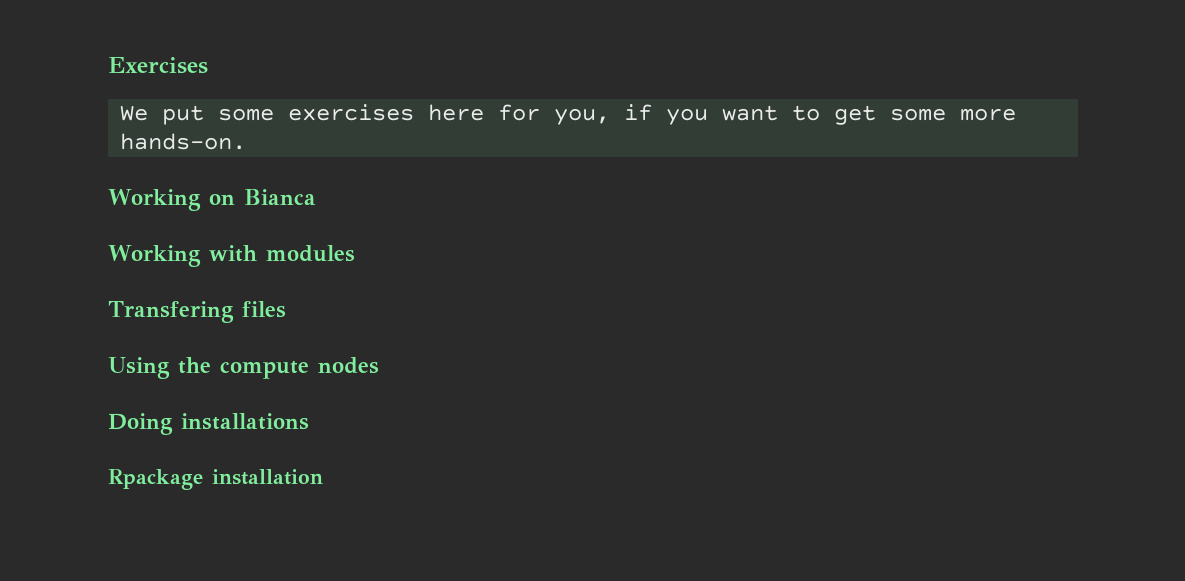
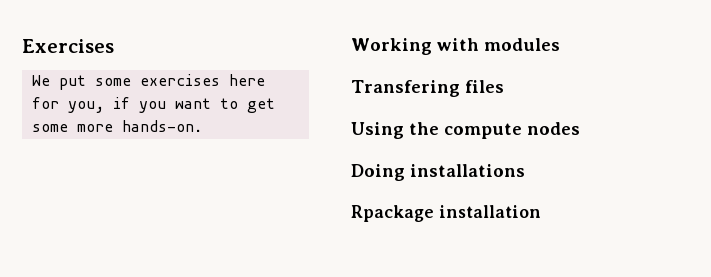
[108,189,316,211] // Working on Bianca -> (202, 126) none

